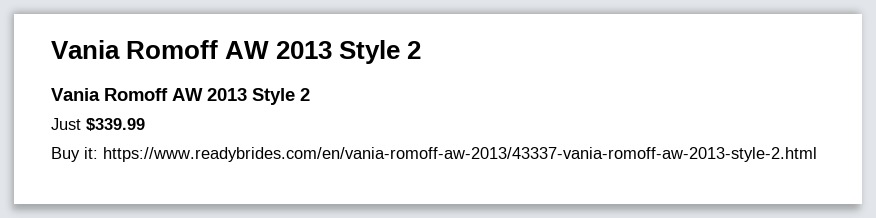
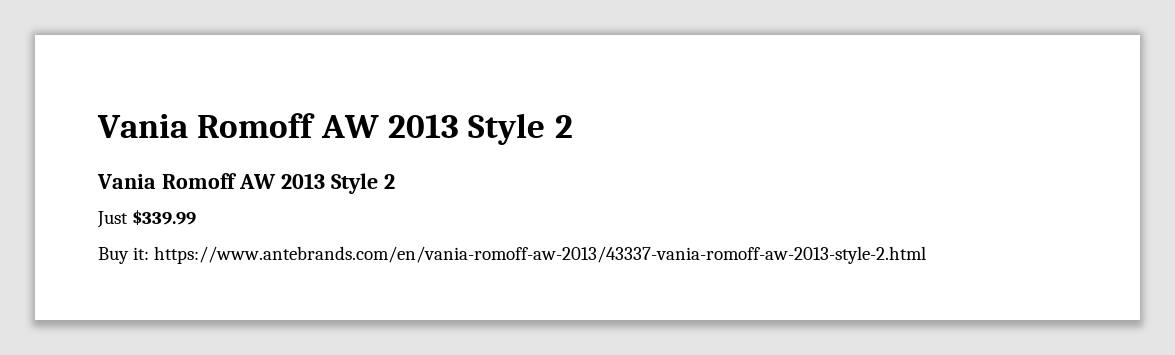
[103,147,817,162] https://www.readybrides.com/en/vania-romoff-aw-2013/43337-vania-romoff-aw-2013-style-2.html -> [154,246,927,264] https://www.antebrands.com/en/vania-romoff-aw-2013/43337-vania-romoff-aw-2013-style-2.html

